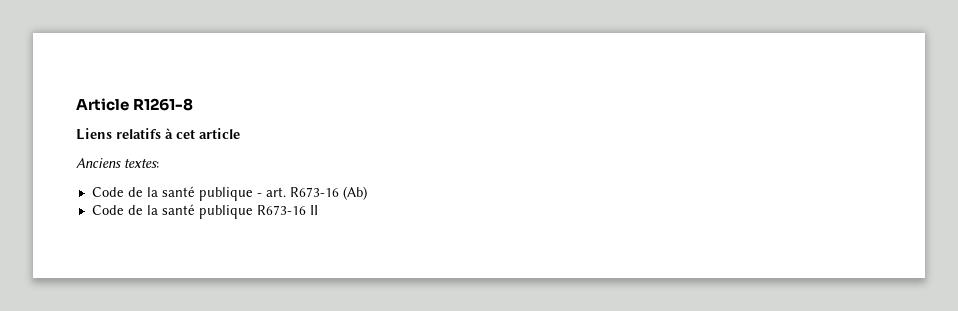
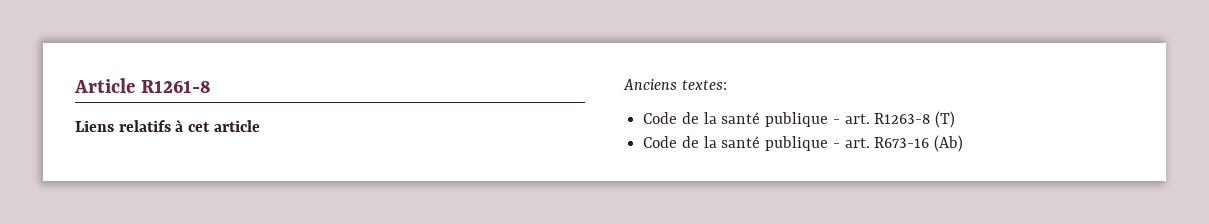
[289,186,367,200] [91,204,318,219] R673-16 (Ab) // Code de la santé publique R673-16 II -> [874,111,956,128] [643,135,964,152] R1263-8 (T) // Code de la santé publique - art. R673-16 (Ab)

